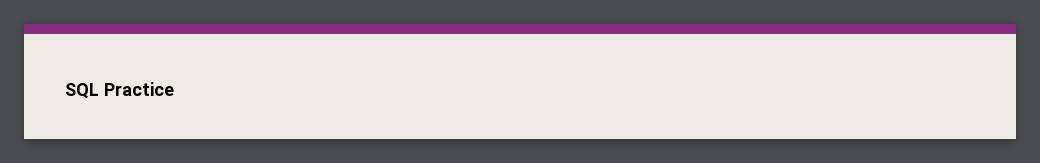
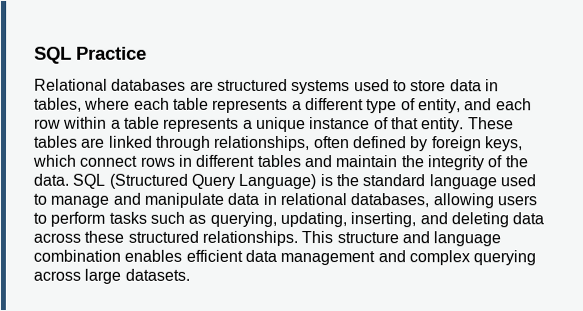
(174, 89) none -> [34,78,499,95] [34,97,532,114] [34,116,514,133] [34,135,523,152] [32,154,529,171] [33,173,536,190] [33,192,537,209] [33,211,545,228] [33,230,502,247] [33,249,537,266] [33,268,190,284] // Relational databases are structured systems used to store data in tables, where each table represents a different type of entity, and each row within a table represents a unique instance of that entity. These tables are linked through relationships, often defined by foreign keys, which connect rows in different tables and maintain the integrity of the data. SQL (Structured Query Language) is the standard language used to manage and manipulate data in relational databases, allowing users to perform tasks such as querying, updating, inserting, and deleting data across these structured relationships. This structure and language combination enables efficient data management and complex querying across large datasets.

